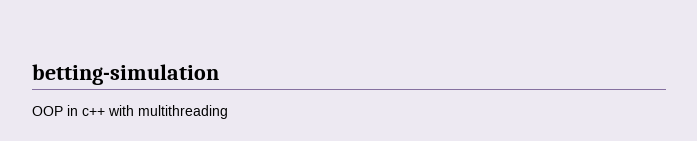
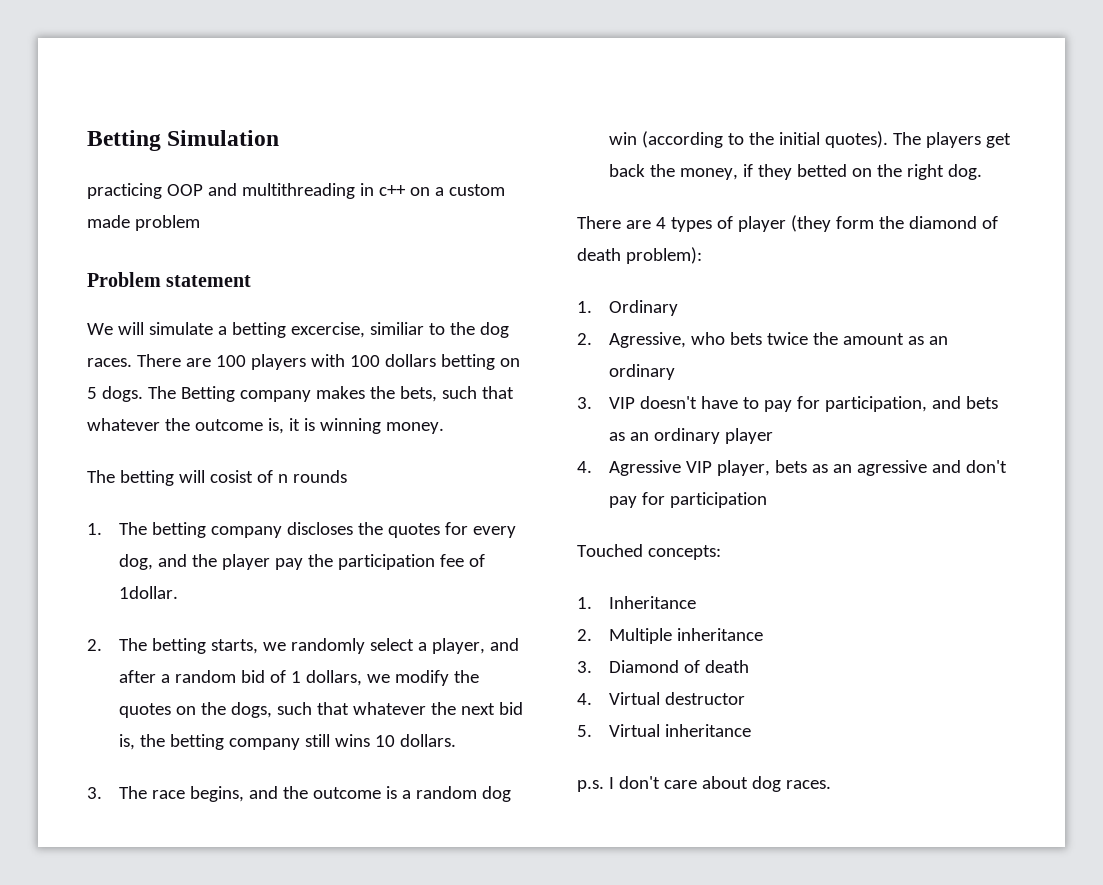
[32,64,219,85] [32,105,228,119] betting-simulation // OOP in c++ with multithreading -> [87,130,280,151] [87,183,505,199] [87,215,200,231] [87,272,252,287] [87,322,509,338] [87,354,520,370] [87,386,514,402] [87,418,444,434] [87,470,347,486] [87,522,516,538] [118,554,485,570] [118,586,178,599] [87,638,519,654] [118,670,479,686] [118,702,523,718] [118,734,456,750] [87,786,511,802] [608,131,1011,148] [608,164,982,180] [577,215,998,232] [577,247,702,264] [577,300,678,316] [577,332,948,348] [608,364,675,380] [577,396,998,412] [608,428,773,444] [577,460,1007,476] [608,492,767,508] [577,544,721,560] [577,596,696,609] [577,628,763,644] [577,660,749,673] [577,692,745,705] [577,724,751,737] [577,776,831,792] Betting Simulation // practicing OOP and multithreading in c++ on a custom made problem // Problem statement // We will simulate a betting excercise, similiar to the dog races. There are 100 players with 100 dollars betting on 5 dogs. The Betting company makes the bets, such that whatever the outcome is, it is winning money. // The betting will cosist of n rounds // 1. The betting company discloses the quotes for every dog, and the player pay the participation fee of 1dollar. // 2. The betting starts, we randomly select a player, and after a random bid of 1 dollars, we modify the quotes on the dogs, such that whatever the next bid is, the betting company still wins 10 dollars. // 3. The race begins, and the outcome is a random dog win (according to the initial quotes). The players get back the money, if they betted on the right dog. // There are 4 types of player (they form the diamond of death problem): // 1. Ordinary // 2. Agressive, who bets twice the amount as an ordinary // 3. VIP doesn't have to pay for participation, and bets as an ordinary player // 4. Agressive VIP player, bets as an agressive and don't pay for participation // Touched concepts: // 1. Inheritance // 2. Multiple inheritance // 3. Diamond of death // 4. Virtual destructor // 5. Virtual inheritance // p.s. I don't care about dog races.

